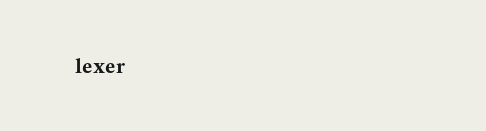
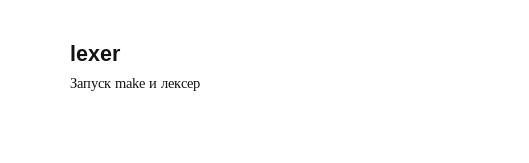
(125, 65) none -> [70,78,200,91] // Запуск make и лексер

